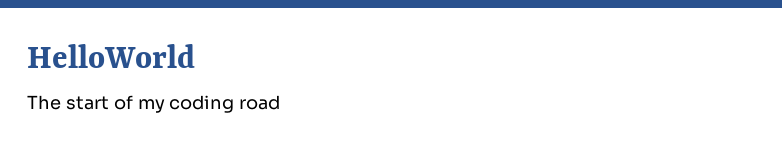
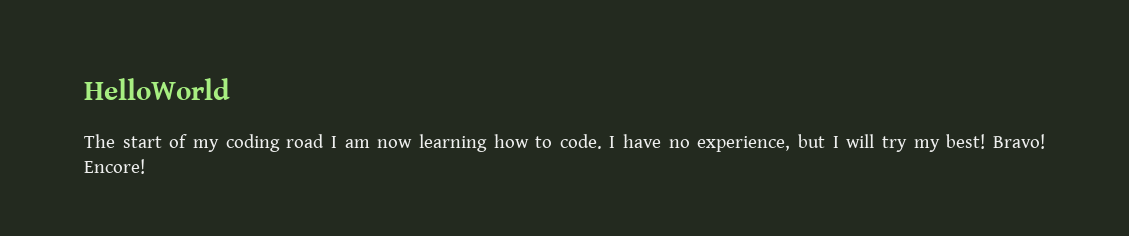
(281, 102) none -> [330,134,1046,152] [84,159,145,174] I am now learning how to code. I have no experience, but I will try my best! Bravo! Encore!

